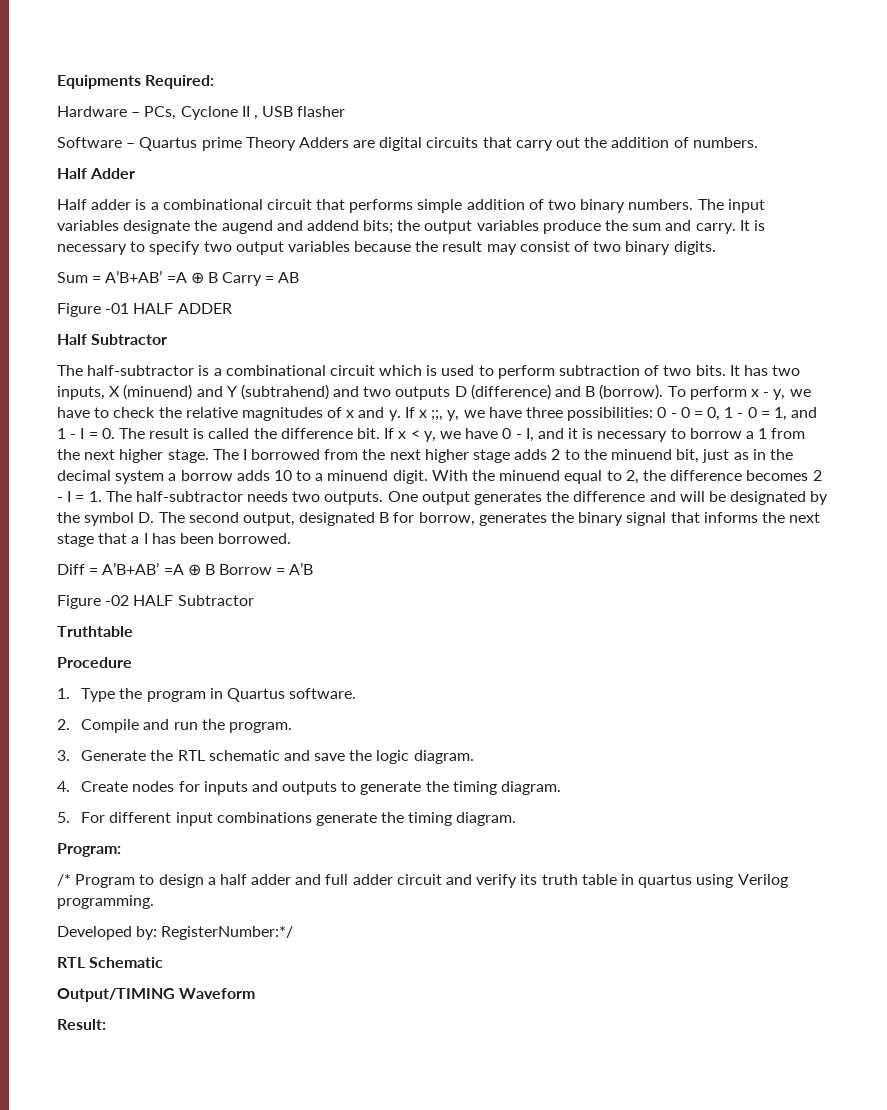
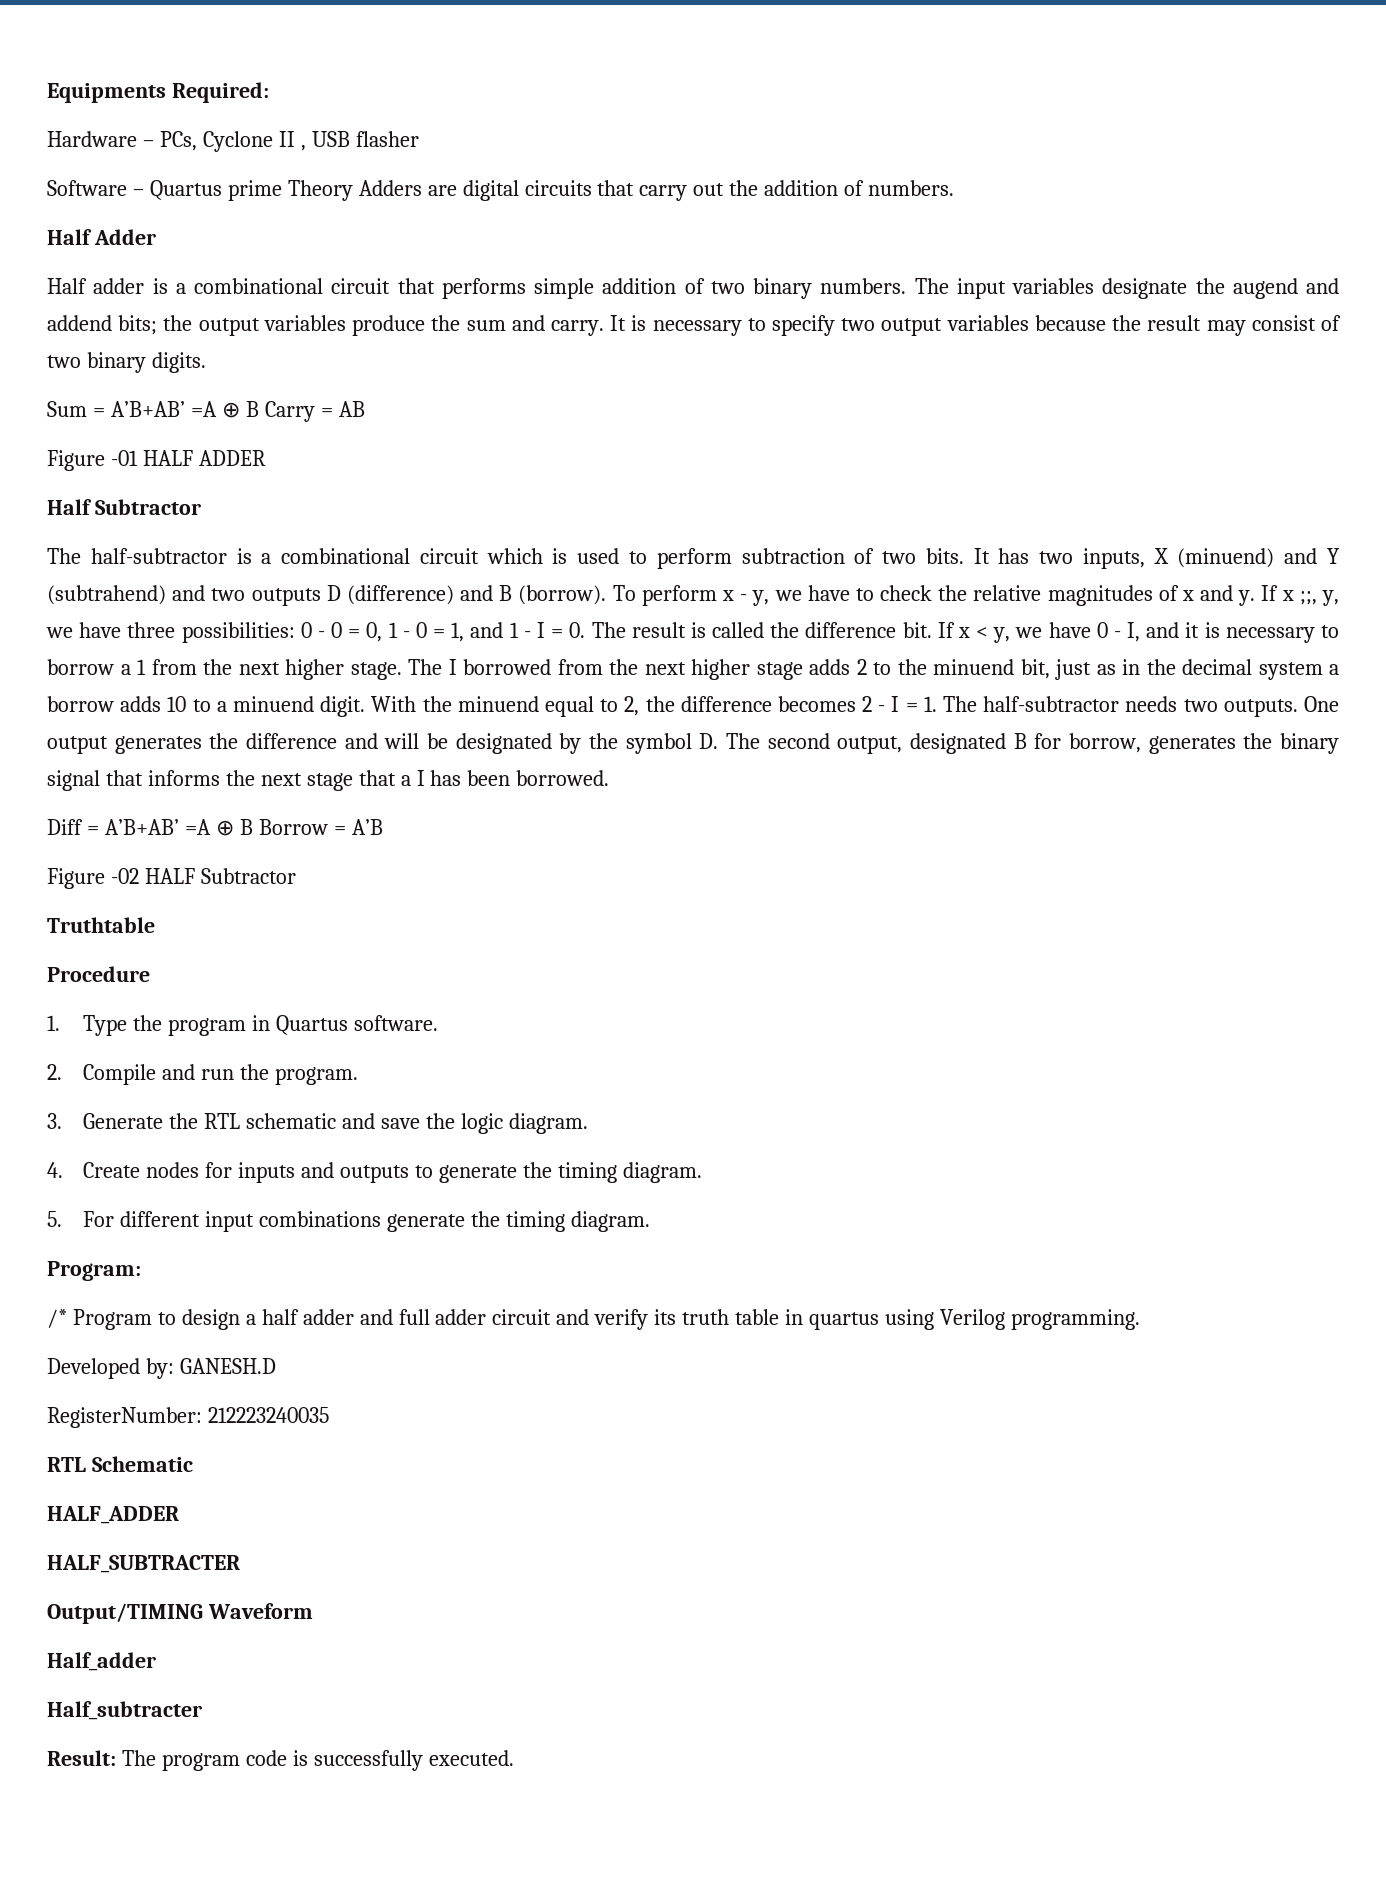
[161,926,294,940] RegisterNumber:*/ -> [179,1358,276,1374] [47,1407,329,1428] GANESH.D // RegisterNumber: 212223240035
(164, 962) none -> [47,1506,179,1524] [47,1555,240,1573] // HALF_ADDER // HALF_SUBTRACTER
(256, 993) none -> [47,1652,156,1671] [47,1701,202,1720] // Half_adder // Half_subtracter
(106, 1024) none -> [121,1750,514,1771] The program code is successfully executed.

